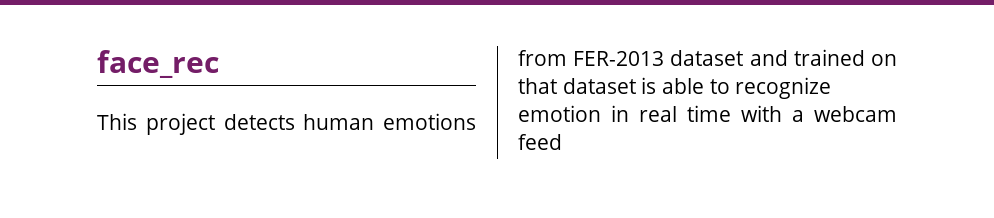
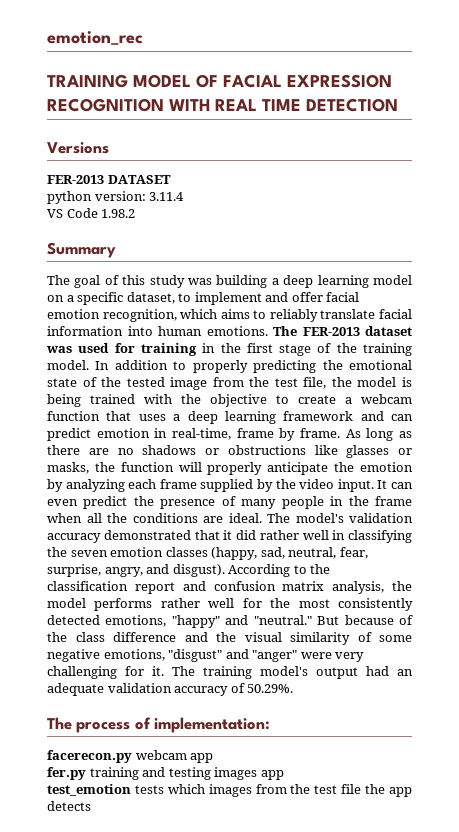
[97,50,219,78] [97,113,476,135] [518,49,897,66] [518,77,832,99] [518,105,897,122] [518,134,562,150] face_rec // This project detects human emotions from FER-2013 dataset and trained on that dataset is able to recognize emotion in real time with a webcam feed -> [47,31,143,45] [47,74,392,88] [47,98,398,112] [47,142,109,154] [47,175,171,184] [47,191,185,204] [47,208,136,218] [47,242,116,258] [47,275,412,288] [47,292,360,305] [47,309,412,322] [47,326,412,336] [46,343,413,356] [47,360,412,373] [47,377,412,390] [47,394,412,407] [47,411,413,424] [47,428,413,441] [47,445,412,458] [47,462,413,475] [47,479,413,492] [47,496,413,509] [47,513,413,523] [47,530,412,543] [47,547,368,560] [47,564,331,577] [47,581,412,594] [47,598,414,611] [47,615,413,628] [47,632,412,645] [47,649,365,662] [47,666,413,679] [47,683,294,696] [47,717,271,733] [47,750,214,763] [47,767,284,780] [47,784,413,797] [47,801,91,811] emotion_rec // TRAINING MODEL OF FACIAL EXPRESSION RECOGNITION WITH REAL TIME DETECTION // Versions // FER-2013 DATASET // python version: 3.11.4 // VS Code 1.98.2 // Summary // The goal of this study was building a deep learning model on a specific dataset, to implement and offer facial emotion recognition, which aims to reliably translate facial information into human emotions. The FER-2013 dataset was used for training in the first stage of the training model. In addition to properly predicting the emotional state of the tested image from the test file, the model is being trained with the objective to create a webcam function that uses a deep learning framework and can predict emotion in real-time, frame by frame. As long as there are no shadows or obstructions like glasses or masks, the function will properly anticipate the emotion by analyzing each frame supplied by the video input. It can even predict the presence of many people in the frame when all the conditions are ideal. The model's validation accuracy demonstrated that it did rather well in classifying the seven emotion classes (happy, sad, neutral, fear, surprise, angry, and disgust). According to the classification report and confusion matrix analysis, the model performs rather well for the most consistently detected emotions, "happy" and "neutral." But because of the class difference and the visual similarity of some negative emotions, "disgust" and "anger" were very challenging for it. The training model's output had an adequate validation accuracy of 50.29%. // The process of implementation: // facerecon.py webcam app // fer.py training and testing images app // test_emotion tests which images from the test file the app detects

